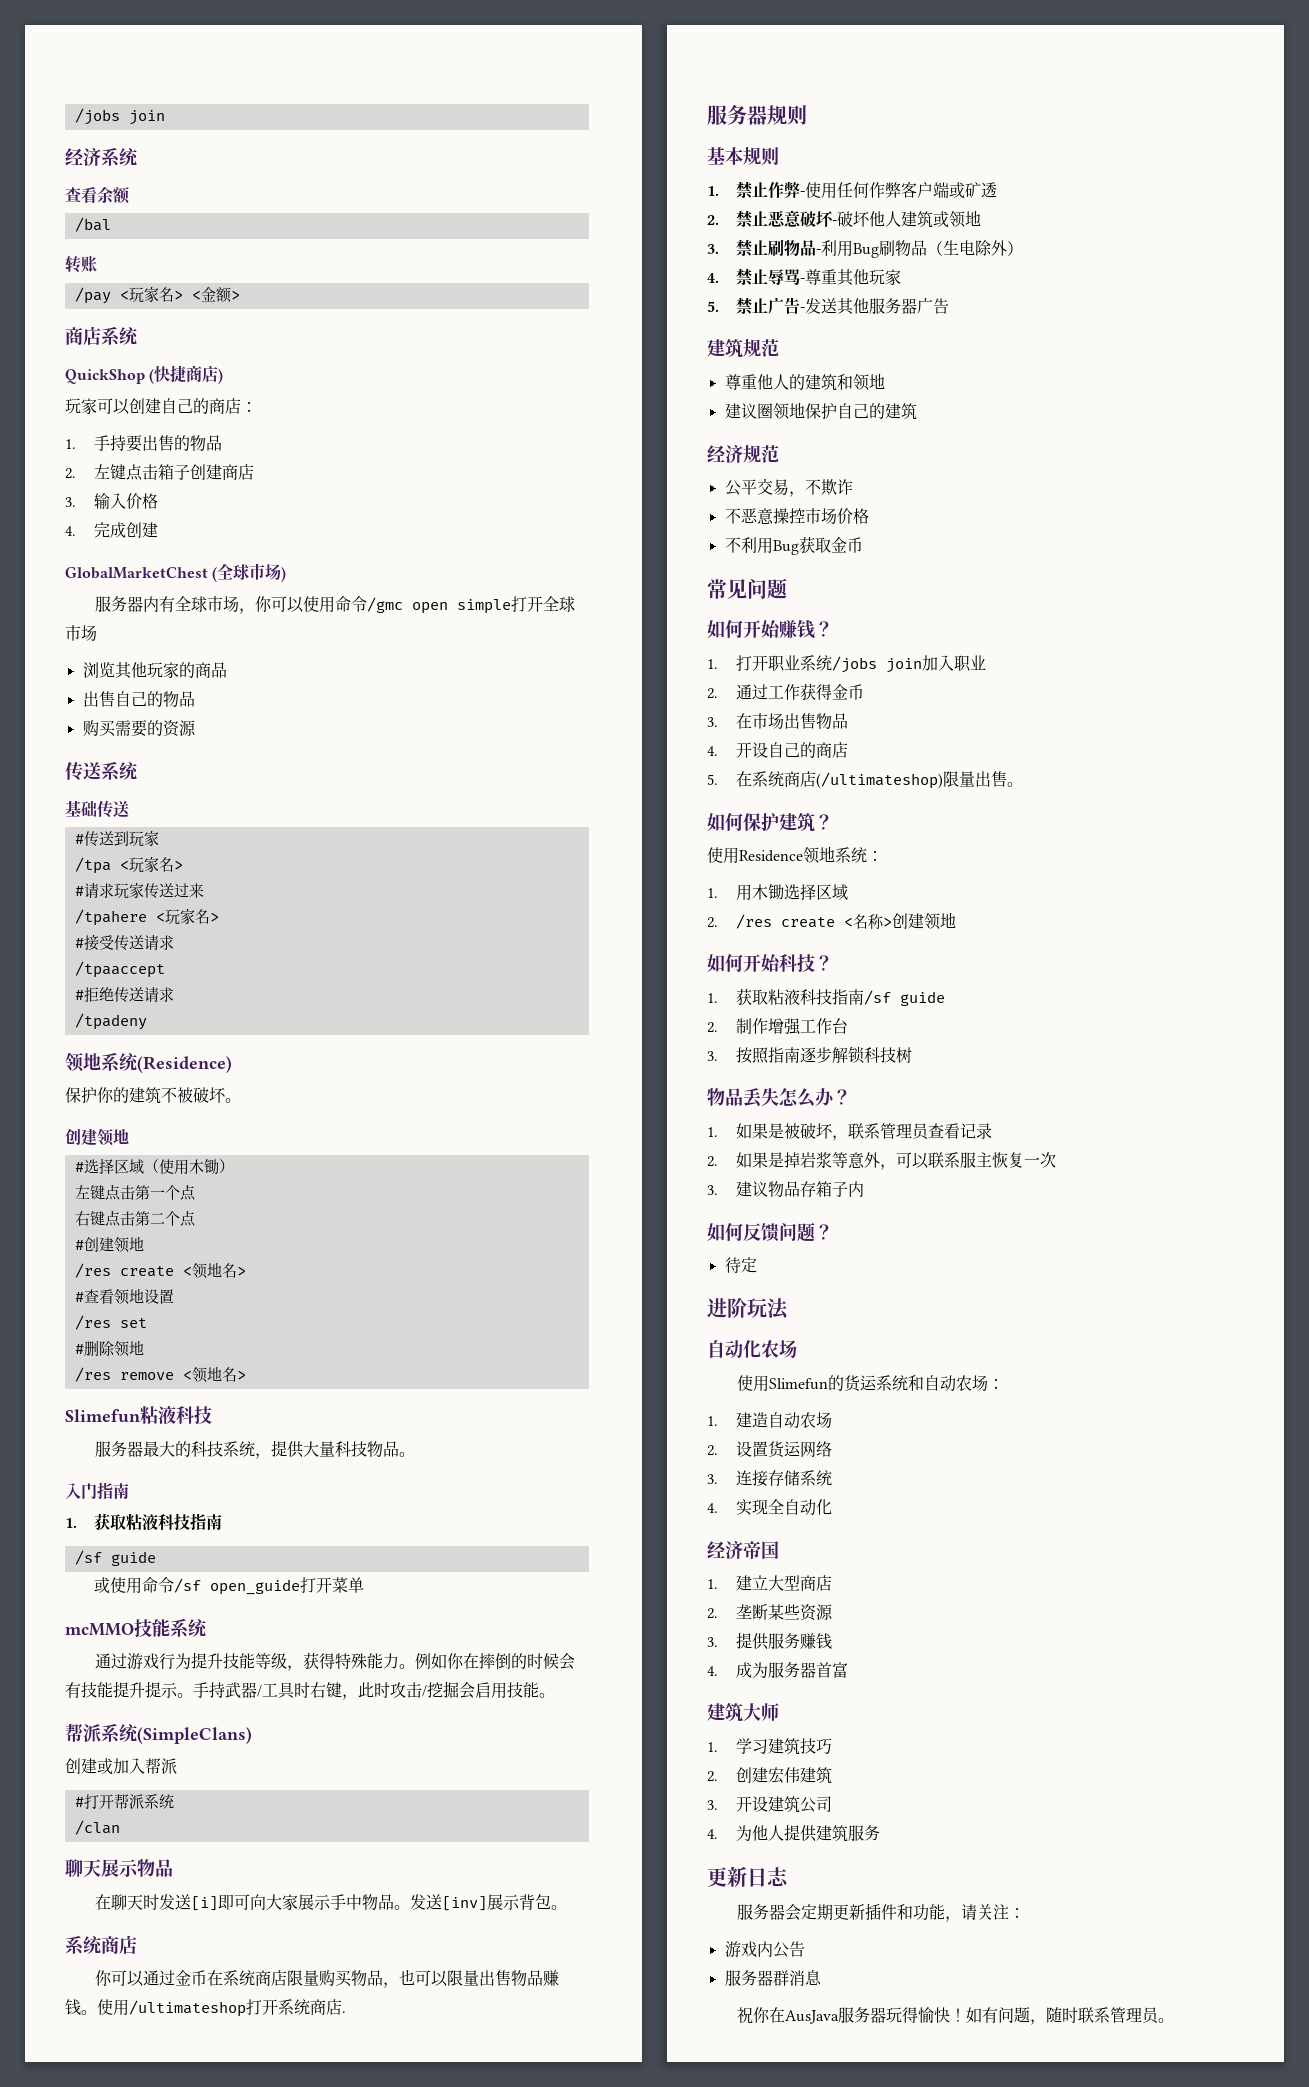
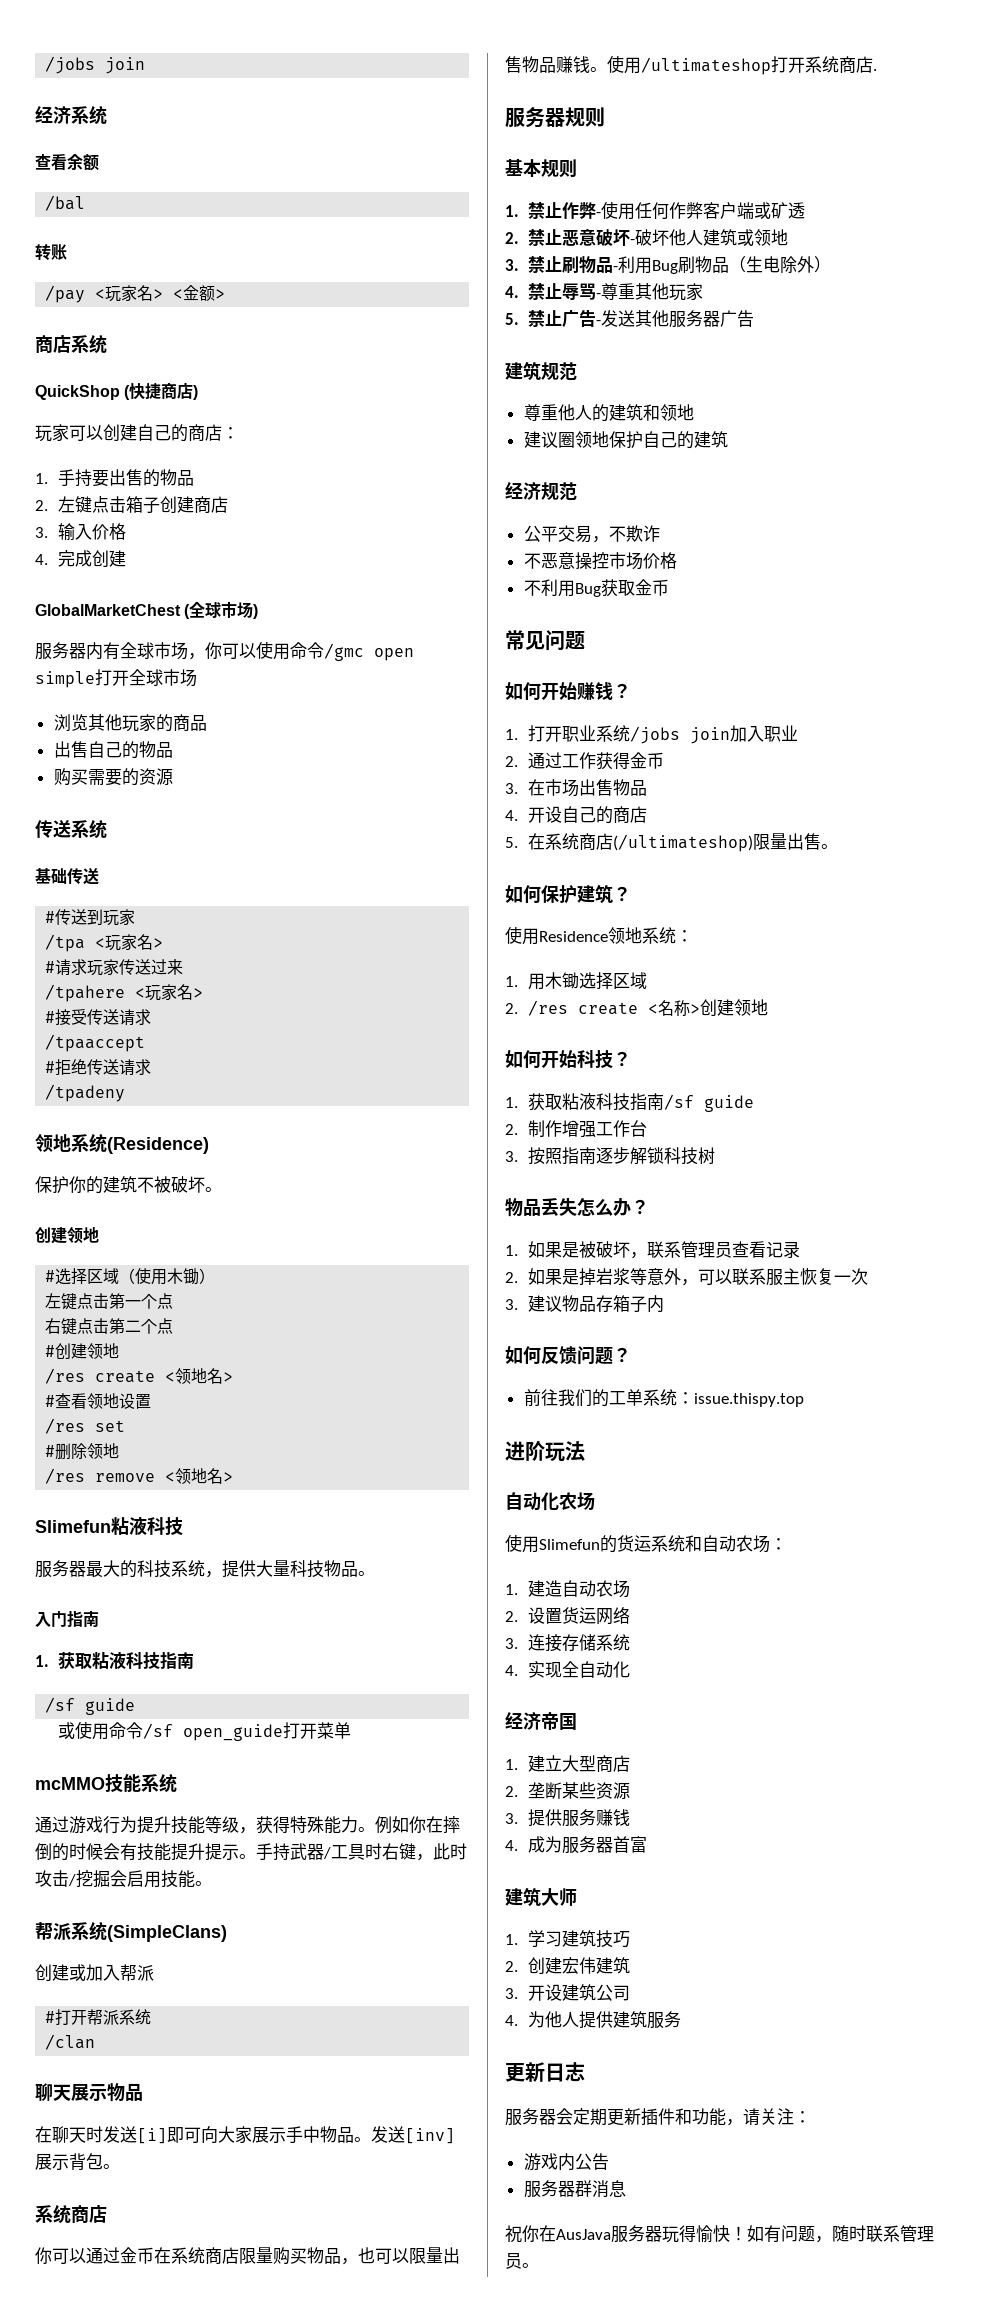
[724,1257,757,1273] 待定 -> [523,1389,804,1407] 前往我们的工单系统：issue.thispy.top

